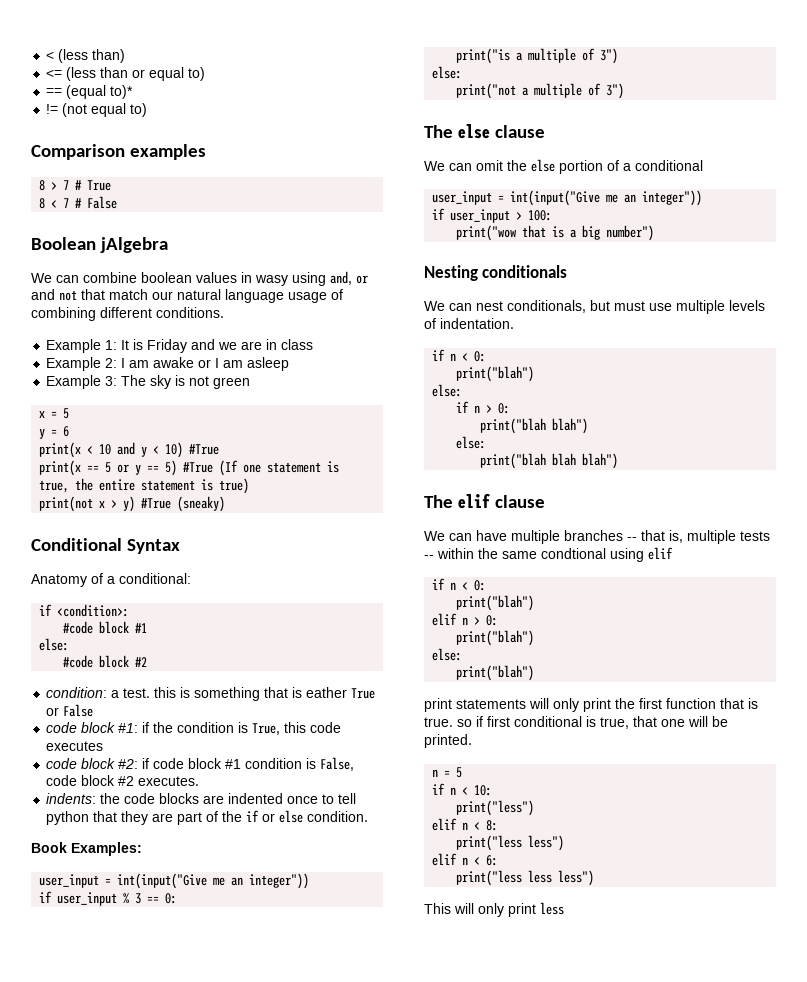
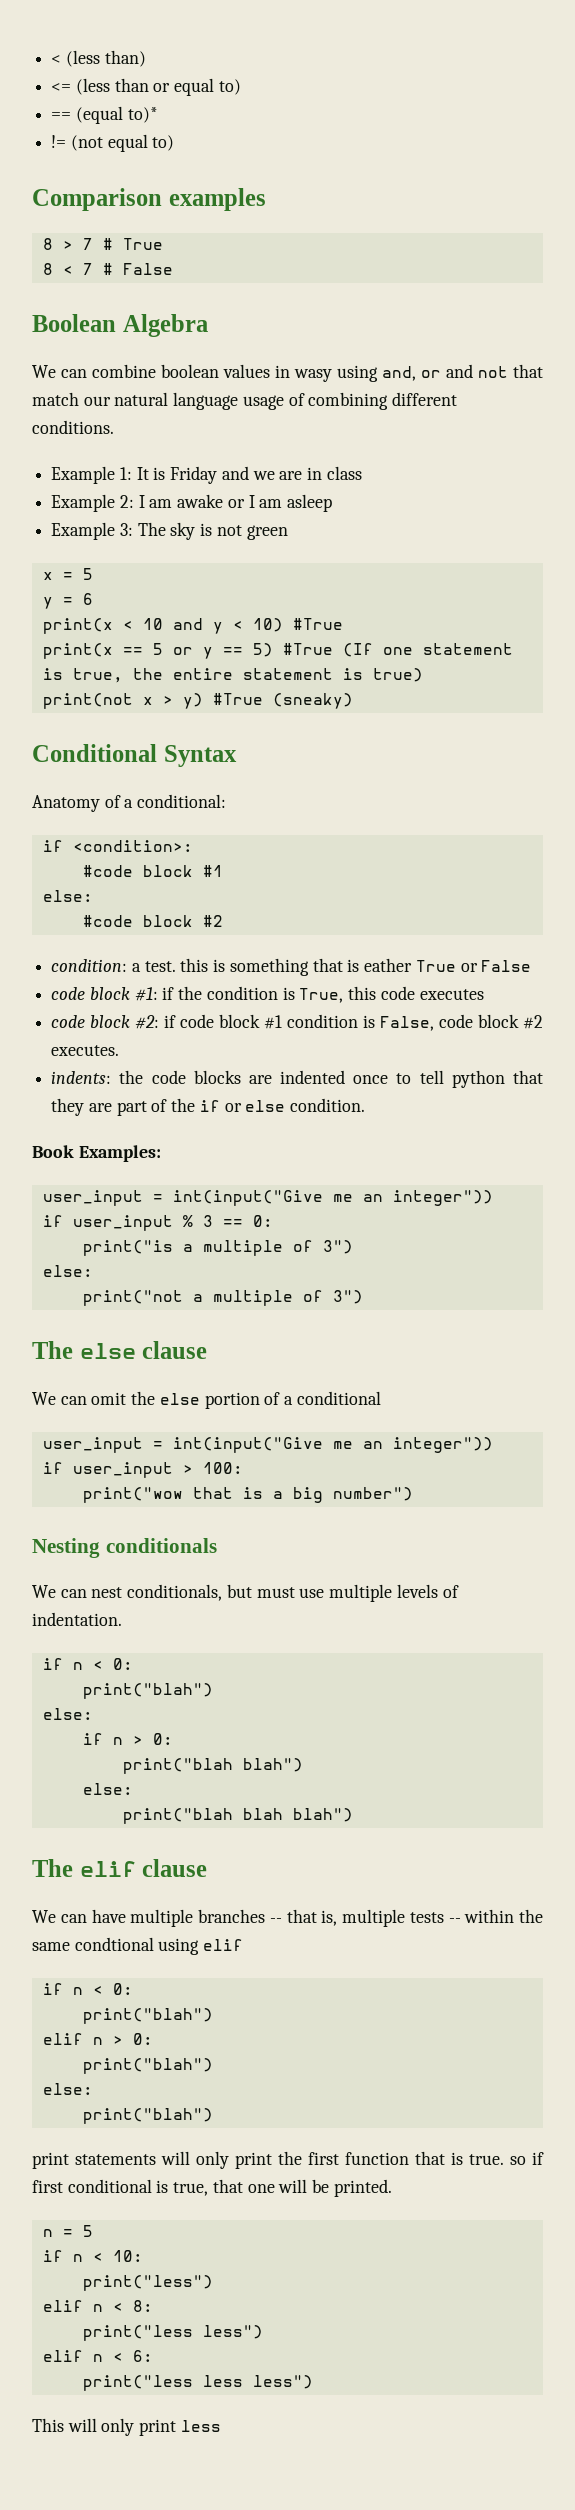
[99,237,168,253] jAlgebra -> [122,314,208,337] Algebra

